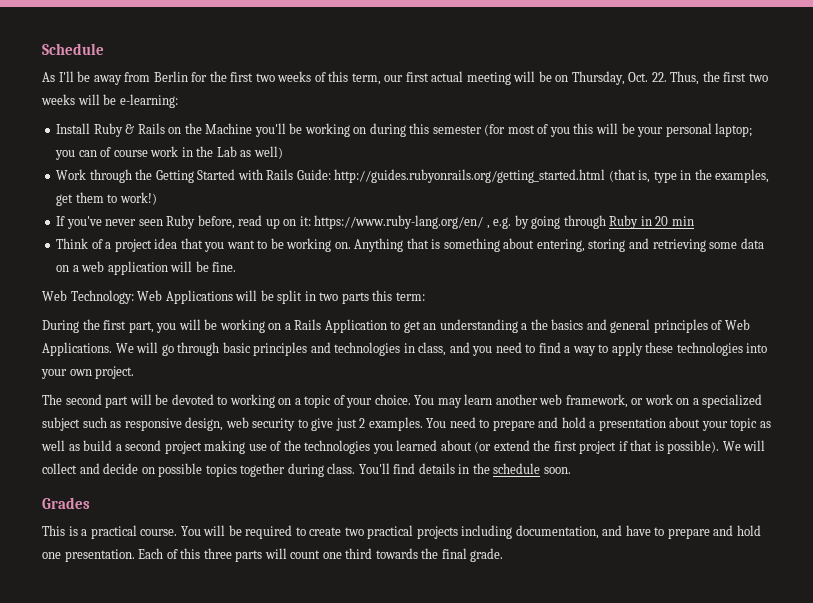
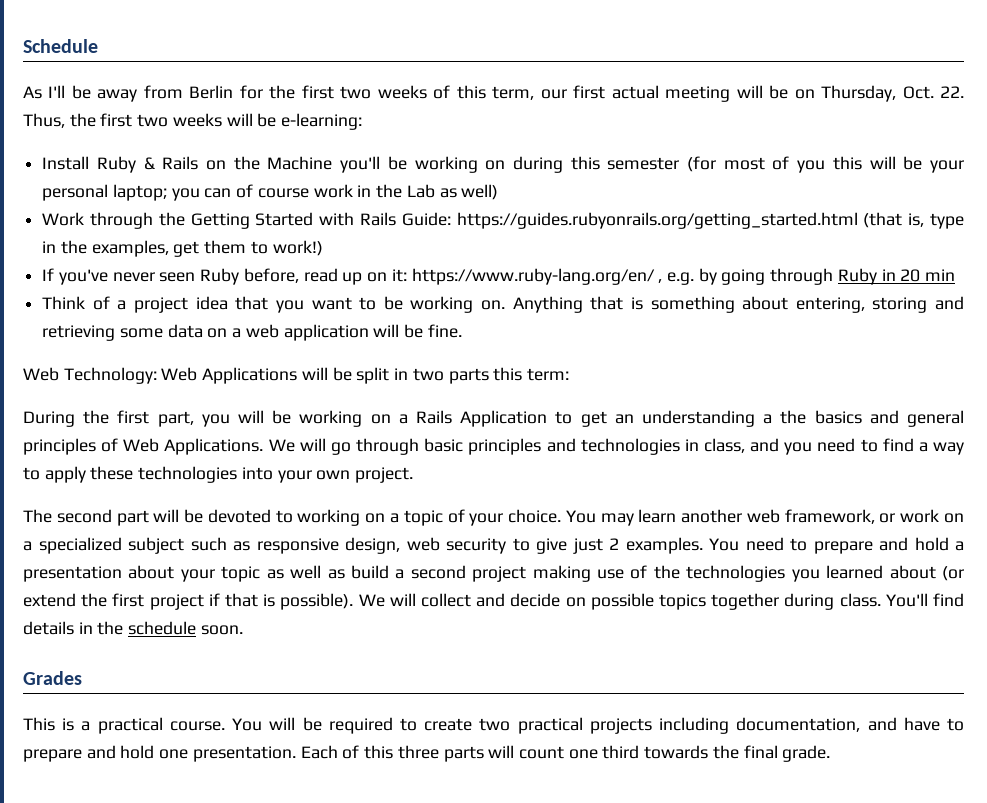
[334,169,606,183] http://guides.rubyonrails.org/getting_started.html -> [456,212,858,229] https://guides.rubyonrails.org/getting_started.html

